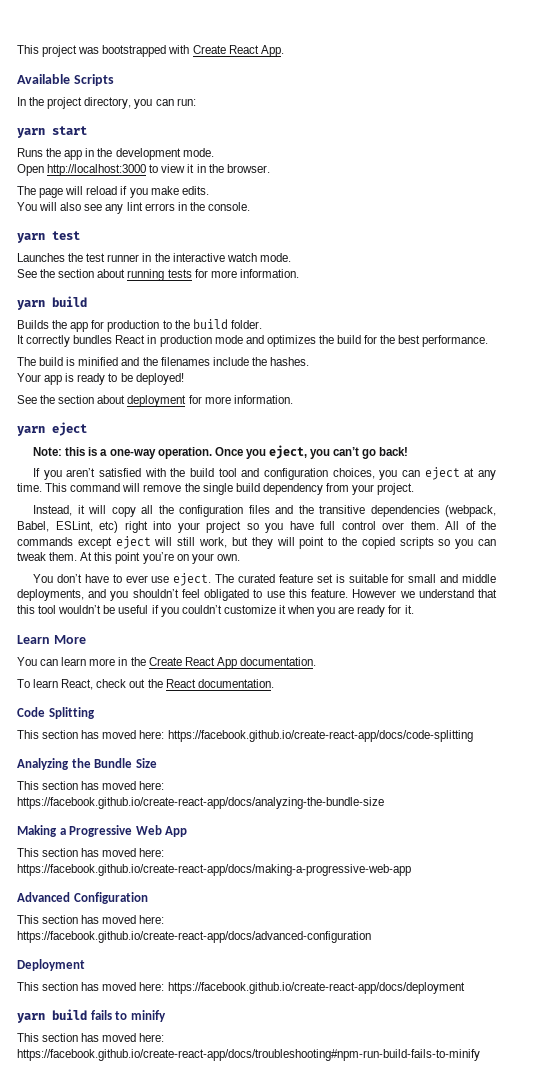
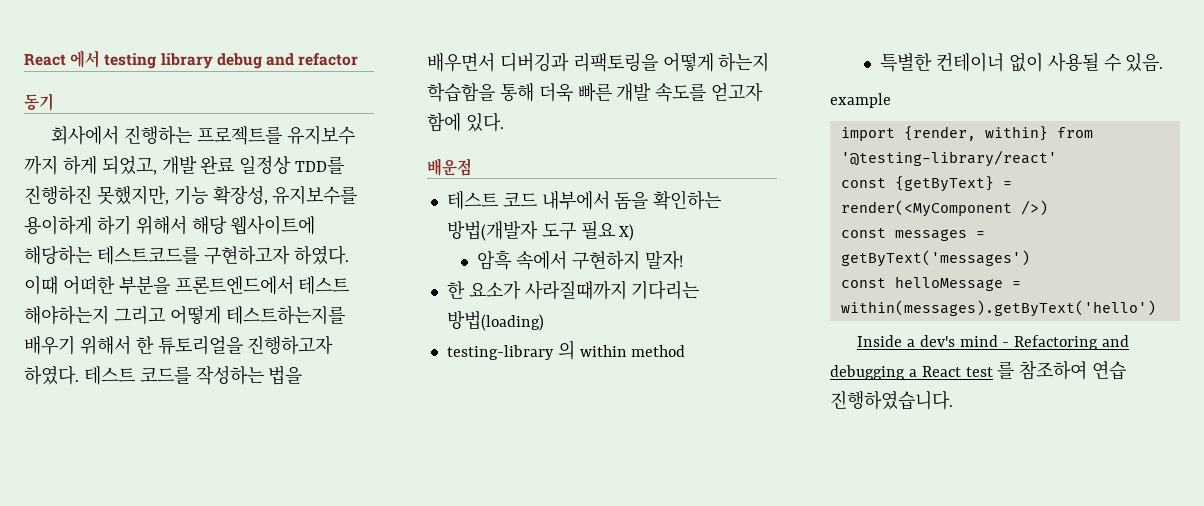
[17,45,284,57] [17,74,114,86] [17,97,196,109] [17,126,87,138] [17,148,214,160] [17,164,270,176] [17,186,209,198] [17,202,250,214] [17,231,80,243] [17,253,291,262] [17,269,299,281] [17,296,87,310] [17,319,262,332] [17,335,489,347] [17,357,309,366] [17,373,184,385] [17,395,293,407] [17,422,87,436] [33,445,409,459] [33,467,496,480] [17,483,415,495] [33,505,497,517] [17,521,496,533] [17,536,496,549] [17,552,240,564] [33,573,496,586] [17,589,497,601] [17,605,414,617] [17,635,86,644] [17,657,316,669] [17,679,274,690] [17,707,95,719] [17,730,473,742] [17,758,157,770] [17,781,165,790] [17,797,384,809] [17,825,188,837] [17,848,165,857] [17,864,411,876] [17,892,148,904] [17,915,165,924] [17,931,371,943] [17,959,85,971] [17,982,465,994] [17,1009,166,1023] [17,1033,165,1042] [17,1049,480,1061] This project was bootstrapped with Create React App. // Available Scripts // In the project directory, you can run: // yarn start // Runs the app in the development mode. // Open http://localhost:3000 to view it in the browser. // The page will reload if you make edits. // You will also see any lint errors in the console. // yarn test // Launches the test runner in the interactive watch mode. // See the section about running tests for more information. // yarn build // Builds the app for production to the build folder. // It correctly bundles React in production mode and optimizes the build for the best performance. // The build is minified and the filenames include the hashes. // Your app is ready to be deployed! // See the section about deployment for more information. // yarn eject // Note: this is a one-way operation. Once you eject, you can’t go back! // If you aren’t satisfied with the build tool and configuration choices, you can eject at any time. This command will remove the single build dependency from your project. // Instead, it will copy all the configuration files and the transitive dependencies (webpack, Babel, ESLint, etc) right into your project so you have full control over them. All of the commands except eject will still work, but they will point to the copied scripts so you can tweak them. At this point you’re on your own. // You don’t have to ever use eject. The curated feature set is suitable for small and middle deployments, and you shouldn’t feel obligated to use this feature. However we understand that this tool wouldn’t be useful if you couldn’t customize it when you are ready for it. // Learn More // You can learn more in the Create React App documentation. // To learn React, check out the React documentation. // Code Splitting // This section has moved here: https://facebook.github.io/create-react-app/docs/code-splitting // Analyzing the Bundle Size // This section has moved here: https://facebook.github.io/create-react-app/docs/analyzing-the-bundle-size // Making a Progressive Web App // This section has moved here: https://facebook.github.io/create-react-app/docs/making-a-progressive-web-app // Advanced Configuration // This section has moved here: https://facebook.github.io/create-react-app/docs/advanced-configuration // Deployment // This section has moved here: https://facebook.github.io/create-react-app/docs/deployment // yarn build fails to minify // This section has moved here: https://facebook.github.io/create-react-app/docs/troubleshooting#npm-run-build-fails-to-minify -> [24,50,359,69] [24,93,54,111] [50,125,355,145] [24,155,345,175] [24,185,358,205] [24,216,316,235] [24,245,349,265] [24,275,350,295] [24,305,345,325] [24,335,334,355] [24,365,303,385] [427,52,770,72] [427,82,764,102] [427,112,504,132] [427,158,472,176] [446,190,722,210] [446,220,635,241] [477,250,683,270] [446,280,700,300] [446,310,544,331] [446,340,686,360] [880,52,1164,72] [830,93,891,108] [840,126,1093,141] [840,150,1057,167] [840,176,1012,192] [840,200,1048,217] [840,228,985,241] [840,250,1030,267] [840,276,1021,291] [840,300,1156,317] [856,335,1130,350] [830,360,1127,380] [830,390,953,410] React 에서 testing library debug and refactor // 동기 // 회사에서 진행하는 프로젝트를 유지보수 까지 하게 되었고, 개발 완료 일정상 TDD를 진행하진 못했지만, 기능 확장성, 유지보수를 용이하게 하기 위해서 해당 웹사이트에 해당하는 테스트코드를 구현하고자 하였다. 이때 어떠한 부분을 프론트엔드에서 테스트 해야하는지 그리고 어떻게 테스트하는지를 배우기 위해서 한 튜토리얼을 진행하고자 하였다. 테스트 코드를 작성하는 법을 배우면서 디버깅과 리팩토링을 어떻게 하는지 학습함을 통해 더욱 빠른 개발 속도를 얻고자 함에 있다. // 배운점 // 테스트 코드 내부에서 돔을 확인하는 방법(개발자 도구 필요 X) // 암흑 속에서 구현하지 말자! // 한 요소가 사라질때까지 기다리는 방법(loading) // testing-library 의 within method // 특별한 컨테이너 없이 사용될 수 있음. // example // import {render, within} from '@testing-library/react' // const {getByText} = render(<MyComponent />) // const messages = getByText('messages') // const helloMessage = within(messages).getByText('hello') // Inside a dev's mind - Refactoring and debugging a React test 를 참조하여 연습 진행하였습니다.

